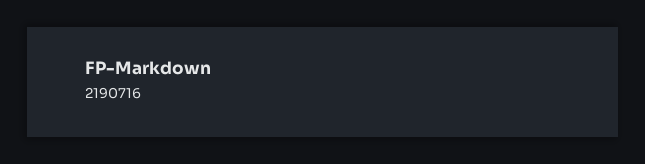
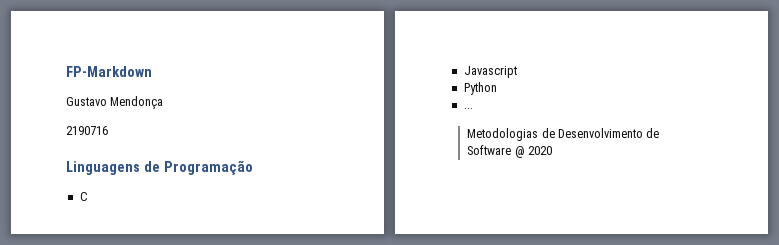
(211, 68) none -> [66,96,164,109] // Gustavo Mendonça
(141, 93) none -> [66,160,253,175] [79,192,88,201] [463,66,517,78] [463,82,497,95] [463,108,473,109] [467,128,660,141] [467,145,552,158] // Linguagens de Programação // C // Javascript // Python // ... // Metodologias de Desenvolvimento de Software @ 2020

